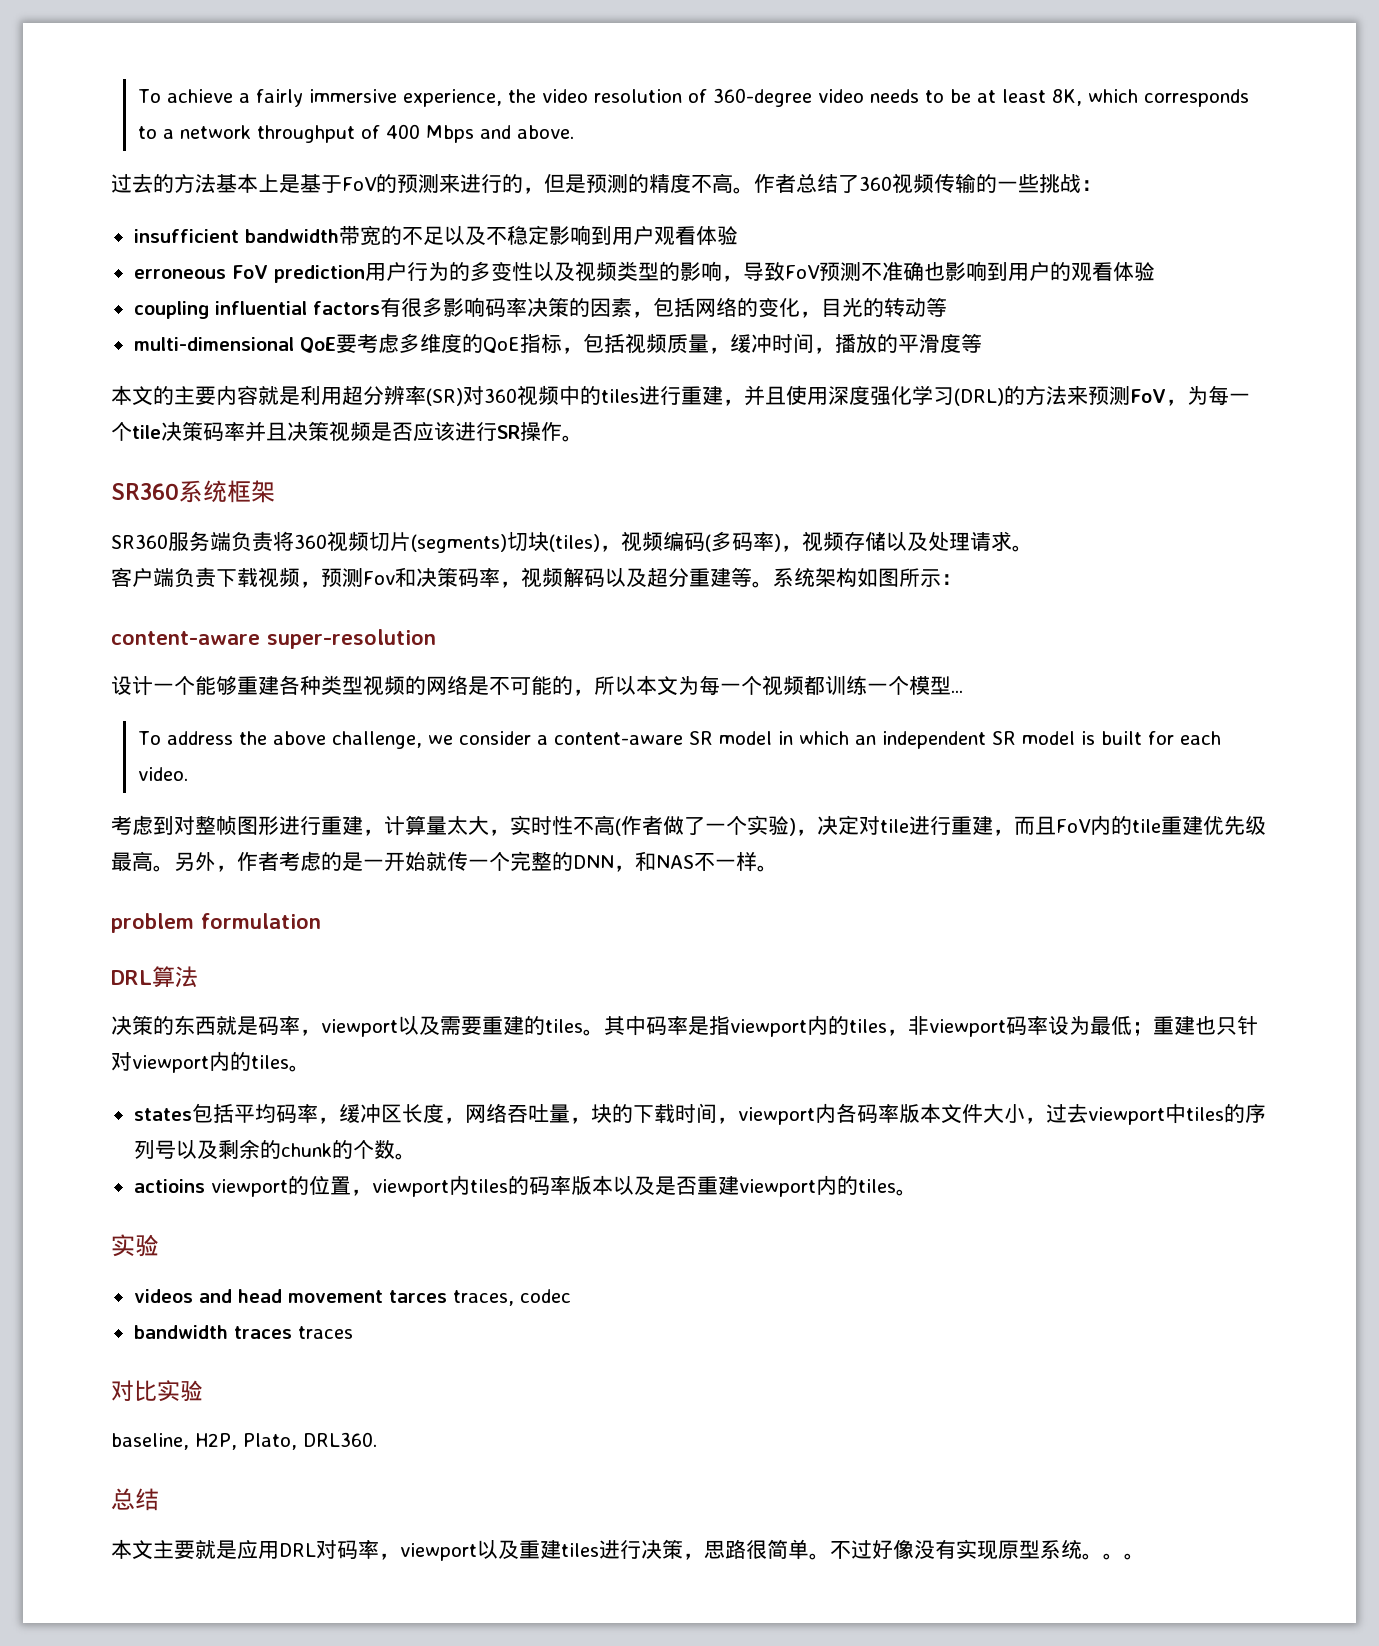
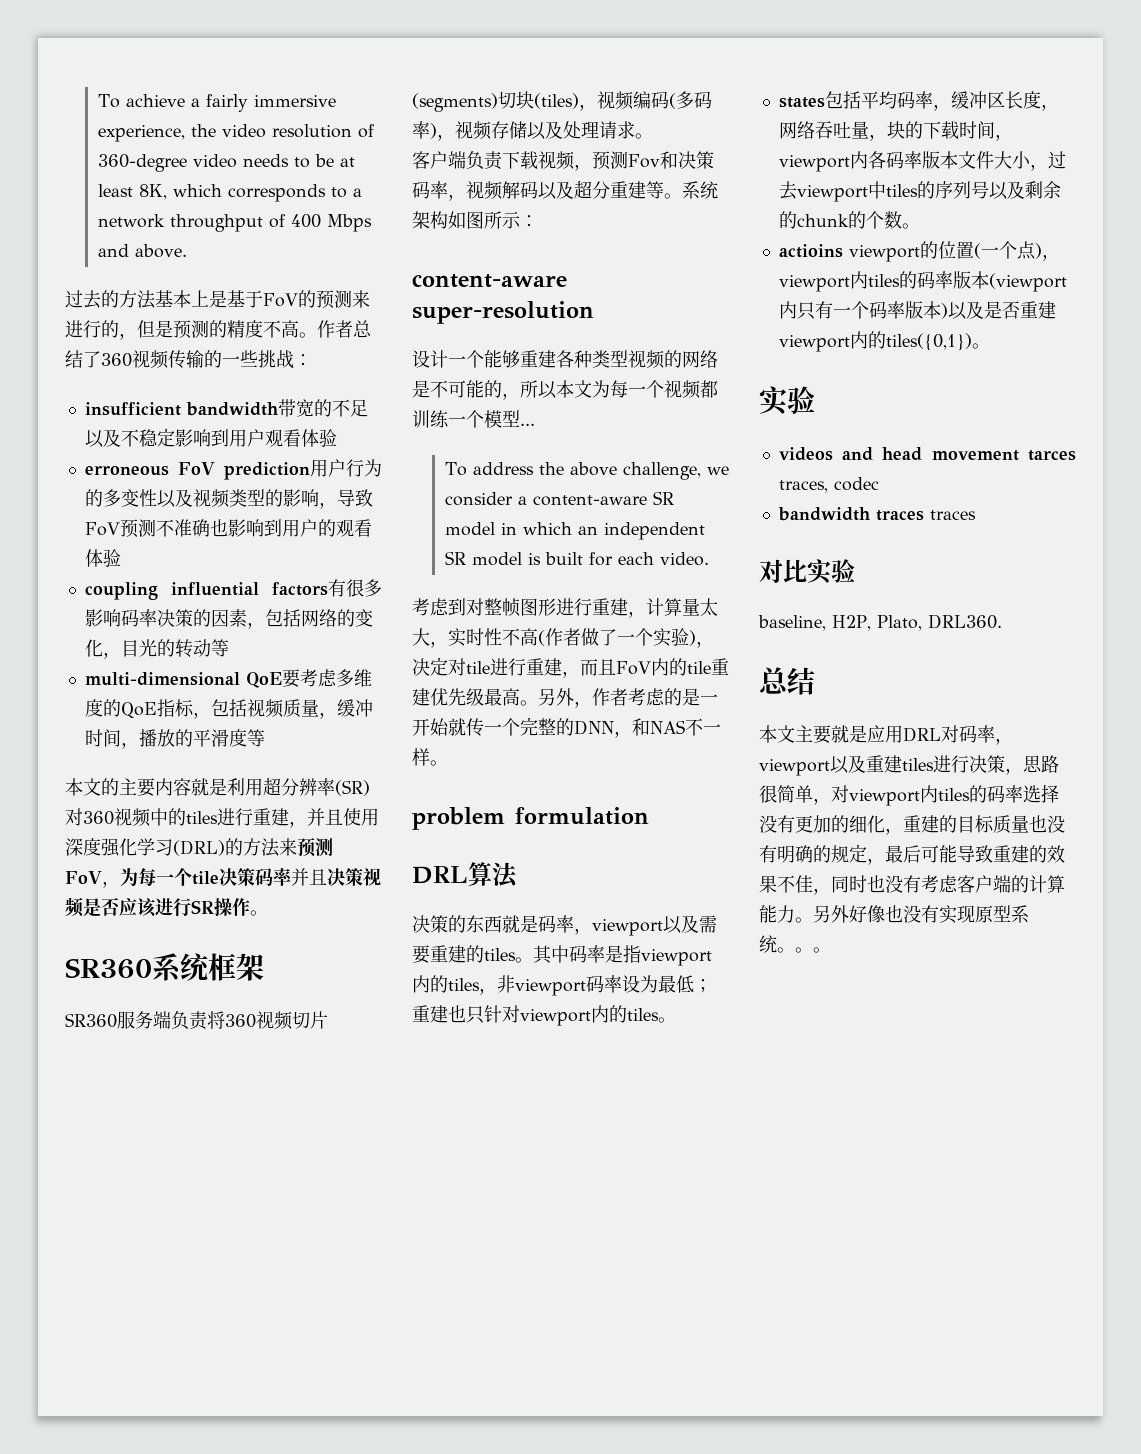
(351, 1185) none -> [973,241,1042,260] (一个点)
(613, 1185) none -> [988,273,1067,292] [778,301,948,320] (viewport内只有一个码率版本)
[857,1179,896,1193] tiles -> [885,333,972,351] tiles({0,1})
[809,1539,914,1560] 。不过好像 -> [813,784,1059,806] [759,815,1065,835] [759,844,1065,865] [759,875,1065,895] [759,905,903,923] ，对viewport内tiles的码率选择没有更加的细化，重建的目标质量也没有明确的规定，最后可能导致重建的效果不佳，同时也没有考虑客户端的计算能力。另外好像也

